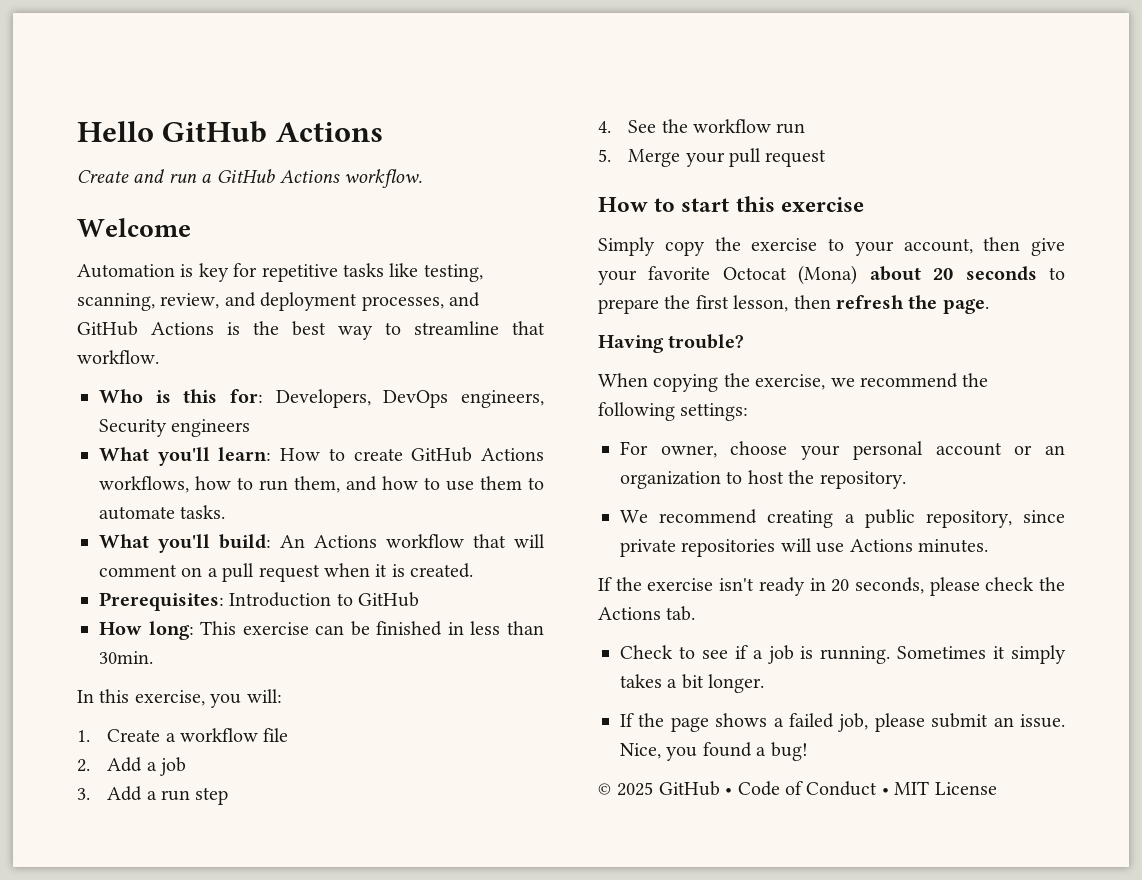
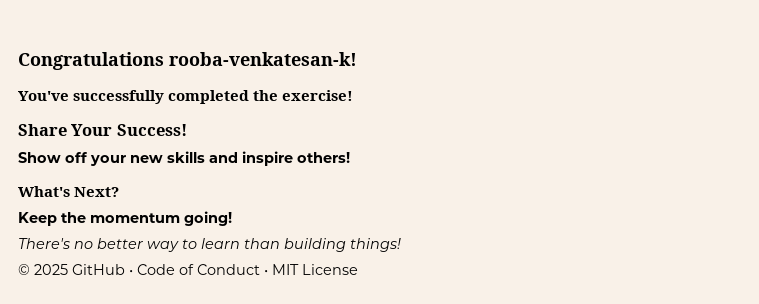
[77,121,383,143] [77,169,423,188] [77,218,191,237] [77,263,483,282] [77,292,480,311] [77,321,545,340] [77,350,159,364] [99,389,544,408] [99,419,251,437] [99,447,544,466] [99,476,544,493] [99,505,226,520] [99,534,545,553] [99,563,474,582] [99,592,420,611] [99,621,544,640] [99,651,153,664] [77,689,282,708] [77,728,289,742] [77,757,186,776] [77,786,229,805] [598,119,806,134] [598,148,827,167] [598,196,864,212] [598,237,1065,256] [598,265,1065,285] [598,295,989,314] [598,334,745,353] [598,373,989,392] [598,402,749,421] [620,441,1065,460] [620,470,906,489] [620,509,1065,528] [620,538,988,557] [598,577,1065,596] [598,606,696,621] [620,645,1066,664] [620,674,765,693] [620,713,1065,732] [620,742,808,761] Hello GitHub Actions // Create and run a GitHub Actions workflow. // Welcome // Automation is key for repetitive tasks like testing, scanning, review, and deployment processes, and GitHub Actions is the best way to streamline that workflow. // Who is this for: Developers, DevOps engineers, Security engineers // What you'll learn: How to create GitHub Actions workflows, how to run them, and how to use them to automate tasks. // What you'll build: An Actions workflow that will comment on a pull request when it is created. // Prerequisites: Introduction to GitHub // How long: This exercise can be finished in less than 30min. // In this exercise, you will: // 1. Create a workflow file // 2. Add a job // 3. Add a run step // 4. See the workflow run // 5. Merge your pull request // How to start this exercise // Simply copy the exercise to your account, then give your favorite Octocat (Mona) about 20 seconds to prepare the first lesson, then refresh the page. // Having trouble? // When copying the exercise, we recommend the following settings: // For owner, choose your personal account or an organization to host the repository. // We recommend creating a public repository, since private repositories will use Actions minutes. // If the exercise isn't ready in 20 seconds, please check the Actions tab. // Check to see if a job is running. Sometimes it simply takes a bit longer. // If the page shows a failed job, please submit an issue. Nice, you found a bug! -> [18,52,357,70] [18,90,354,104] [18,124,187,136] [18,151,350,166] [18,186,120,197] [18,211,232,226] [18,238,401,252] Congratulations rooba-venkatesan-k! // You've successfully completed the exercise! // Share Your Success! // Show off your new skills and inspire others! // What's Next? // Keep the momentum going! // There's no better way to learn than building things!

